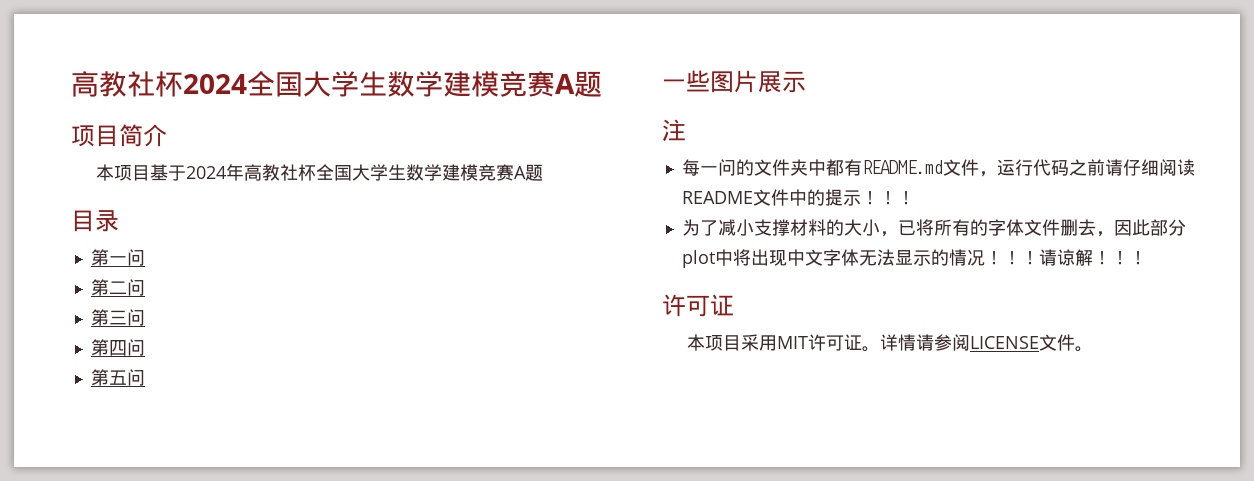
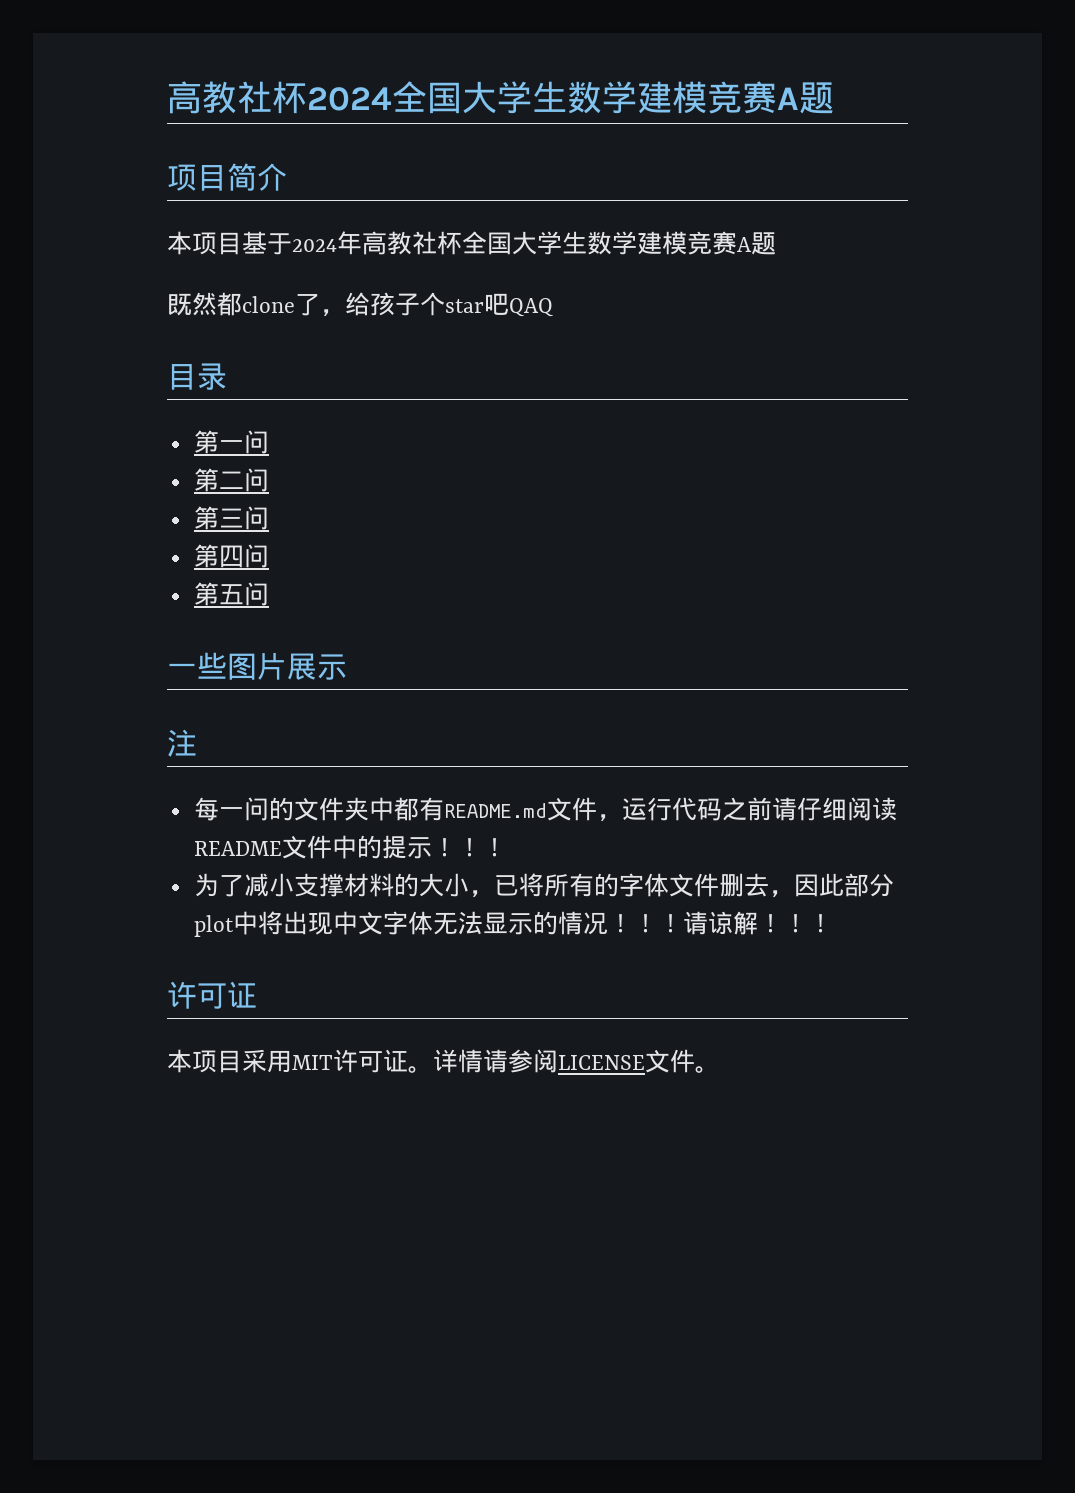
(543, 172) none -> [167,292,553,317] // 既然都clone了，给孩子个star吧QAQ

